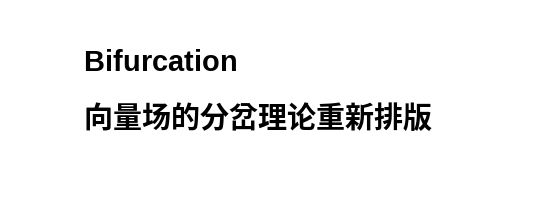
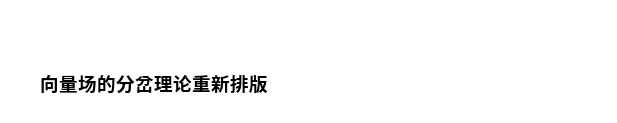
[84,49,238,71] Bifurcation // -> (40, 84) none

